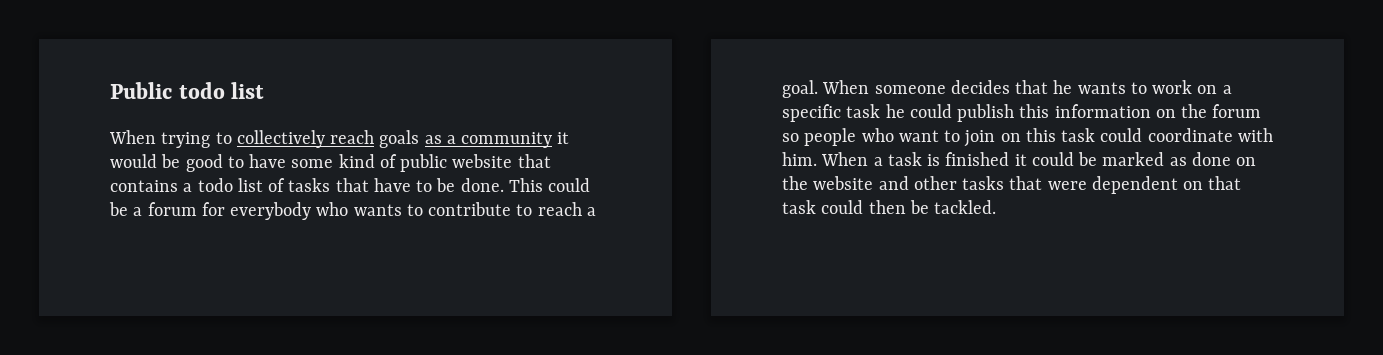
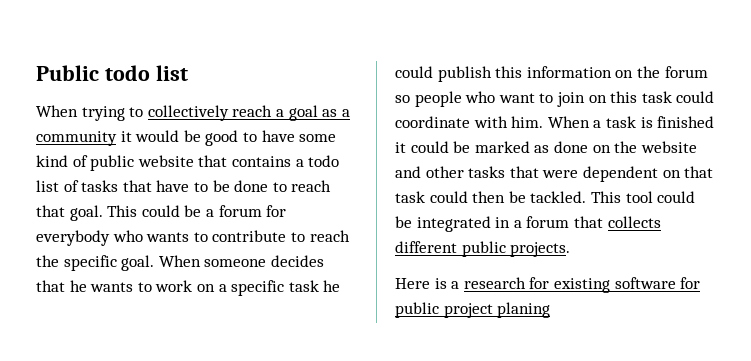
[379,130,420,148] goals -> [275,105,318,121] a goal
[460,178,504,192] done. -> [234,180,332,192] [36,205,103,221] done to reach that goal.
[586,207,596,216] a -> [36,255,117,271] the specific
(997, 207) none -> [590,191,696,203] [395,216,661,232] [395,241,571,257] [395,277,701,293] [395,302,551,318] This tool could be integrated in a forum that collects different public projects. // Here is a research for existing software for public project planing

